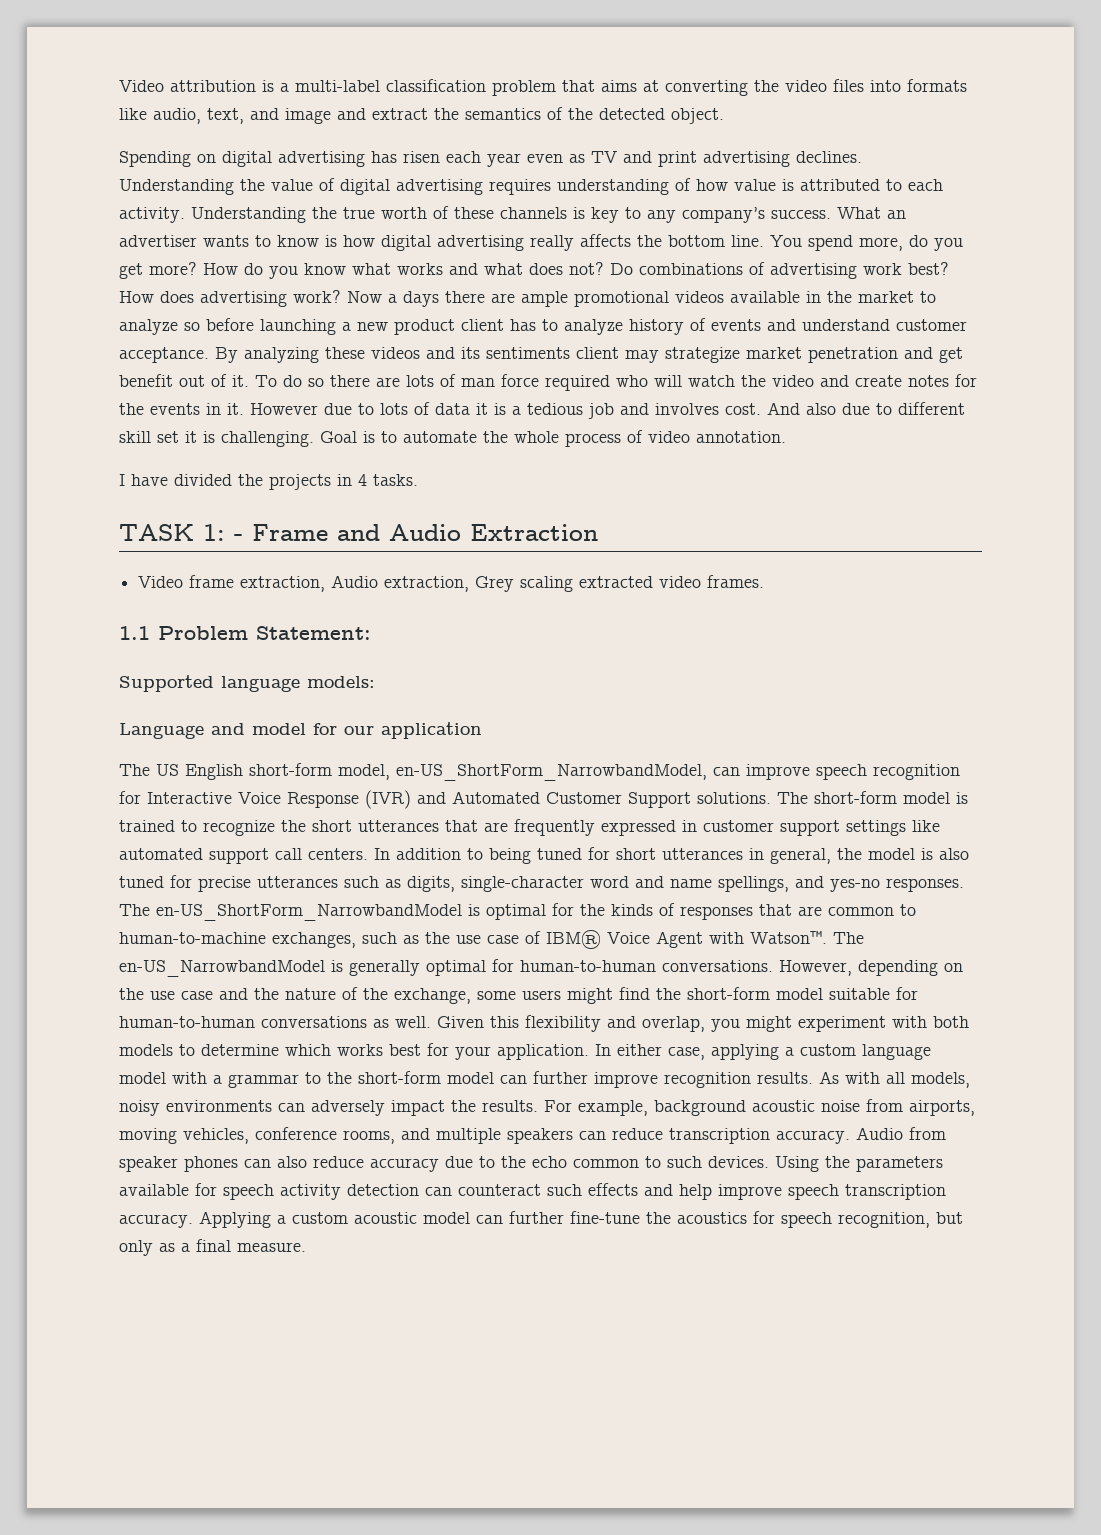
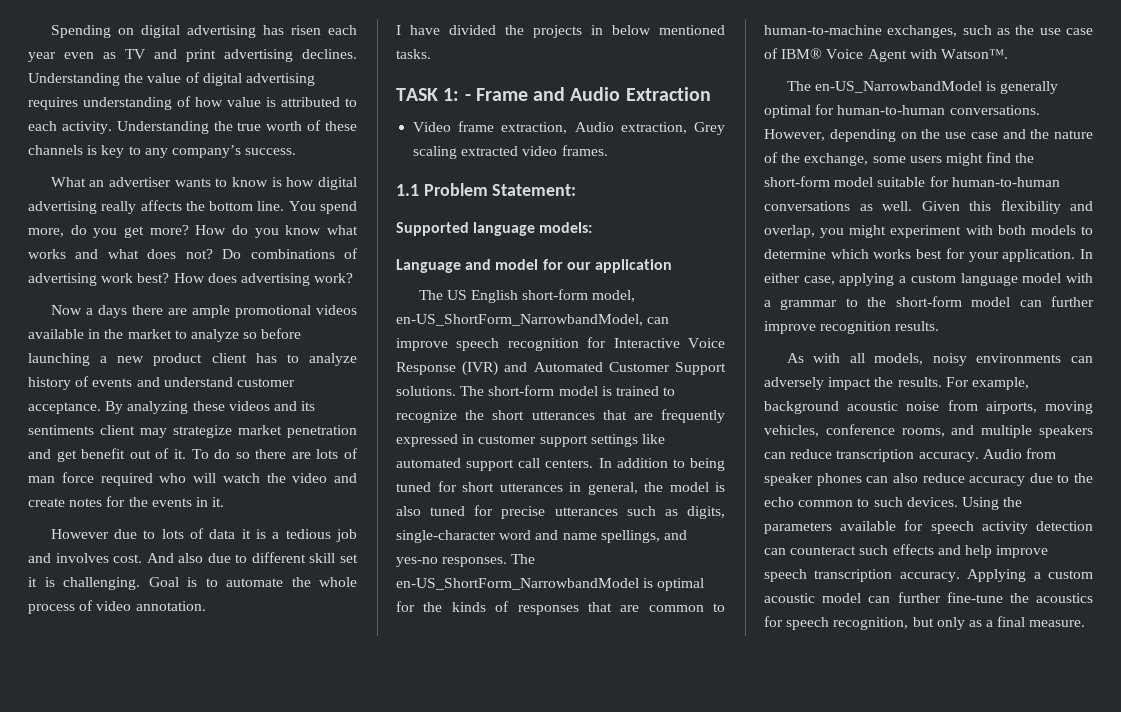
[119,79,967,96] [119,107,724,124] Video attribution is a multi-label classification problem that aims at converting the video files into formats like audio, text, and image and extract the semantics of the detected object. // -> (50, 31) none
(831, 214) none -> (297, 151) //
(341, 296) none -> (354, 278) //
(244, 409) none -> (225, 502) //
[358,474,367,486] 4 -> [612,25,725,35] below mentioned
(827, 937) none -> (1008, 54) //
(813, 1078) none -> (940, 326) //

